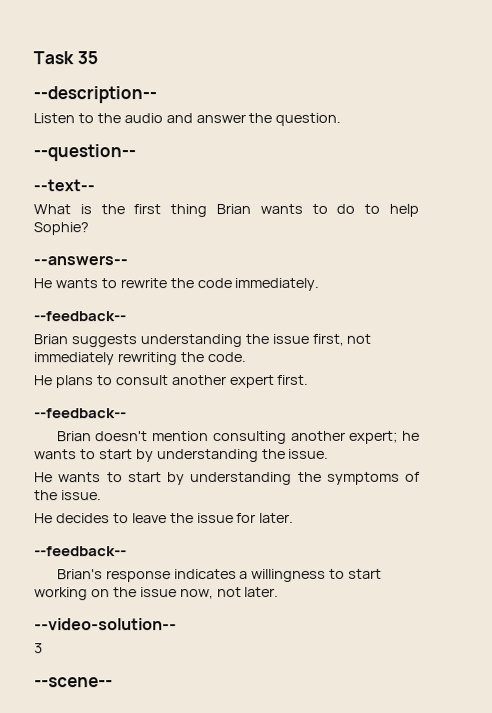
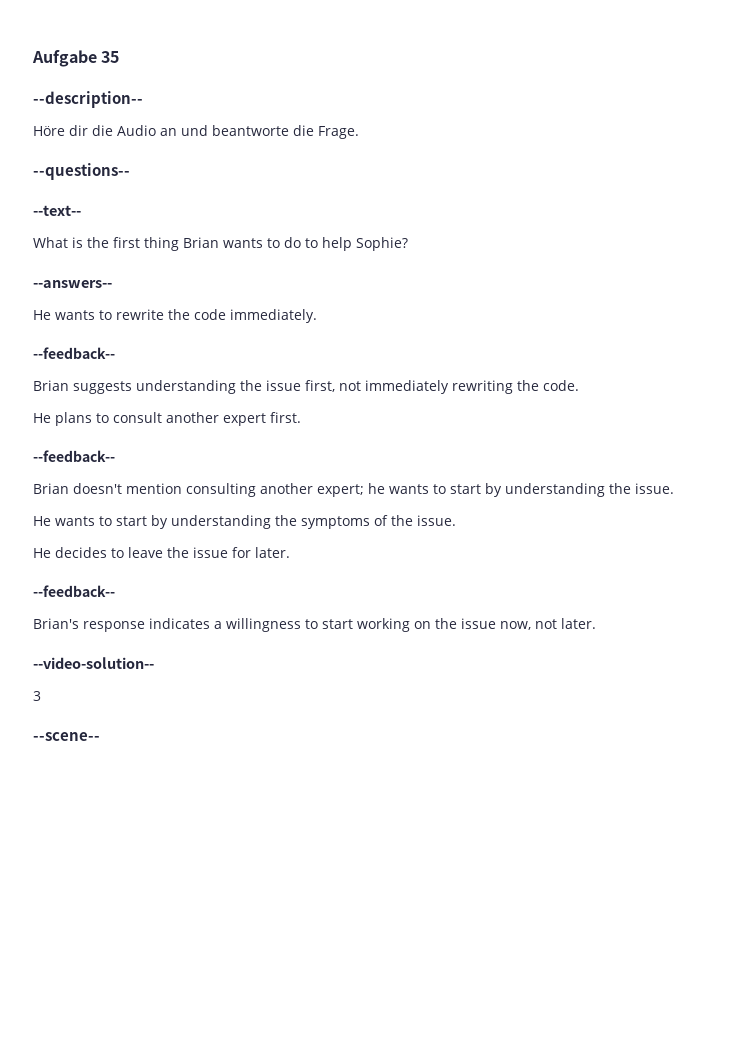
[33,51,74,65] Task -> [32,50,97,67] Aufgabe
[33,112,342,126] [33,144,136,162] Listen to the audio and answer the question. // --question-- -> [33,125,359,139] [33,163,130,180] Höre dir die Audio an und beantworte die Frage. // --questions--

